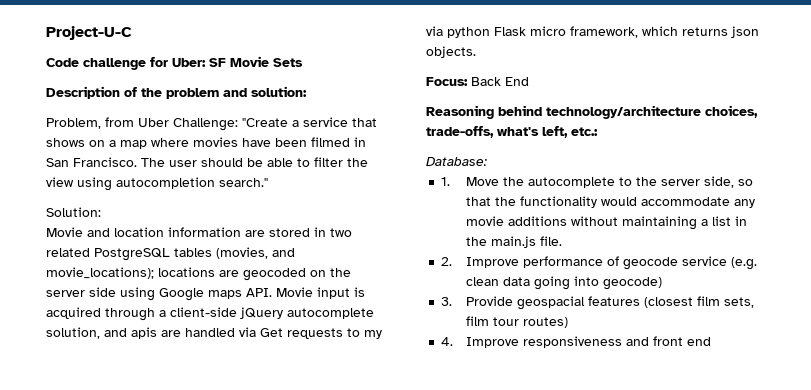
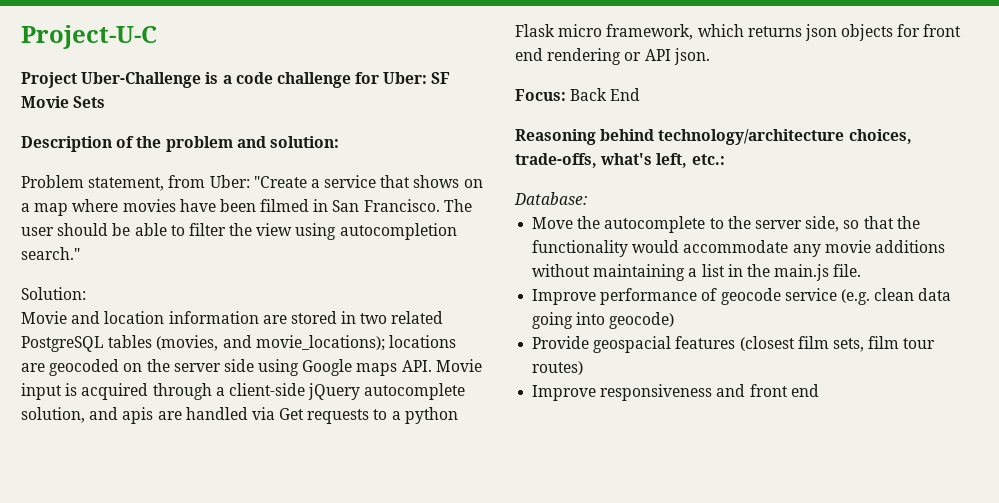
[46,58,79,67] Code -> [21,72,273,88] Project Uber-Challenge is a code
[46,117,238,131] Problem, from Uber Challenge: -> [21,175,250,191] Problem statement, from Uber:
[364,330,382,339] [426,26,443,36] my via -> [391,411,401,420] a
[426,46,476,58] objects. -> [841,24,962,41] [515,48,710,65] objects for front end rendering or API json.
[441,177,451,186] 1. -> (587, 198) none
[441,257,453,266] 2. -> (862, 270) none
[441,297,453,306] 3. -> (675, 320) none
[441,337,454,346] 4. -> (584, 368) none

